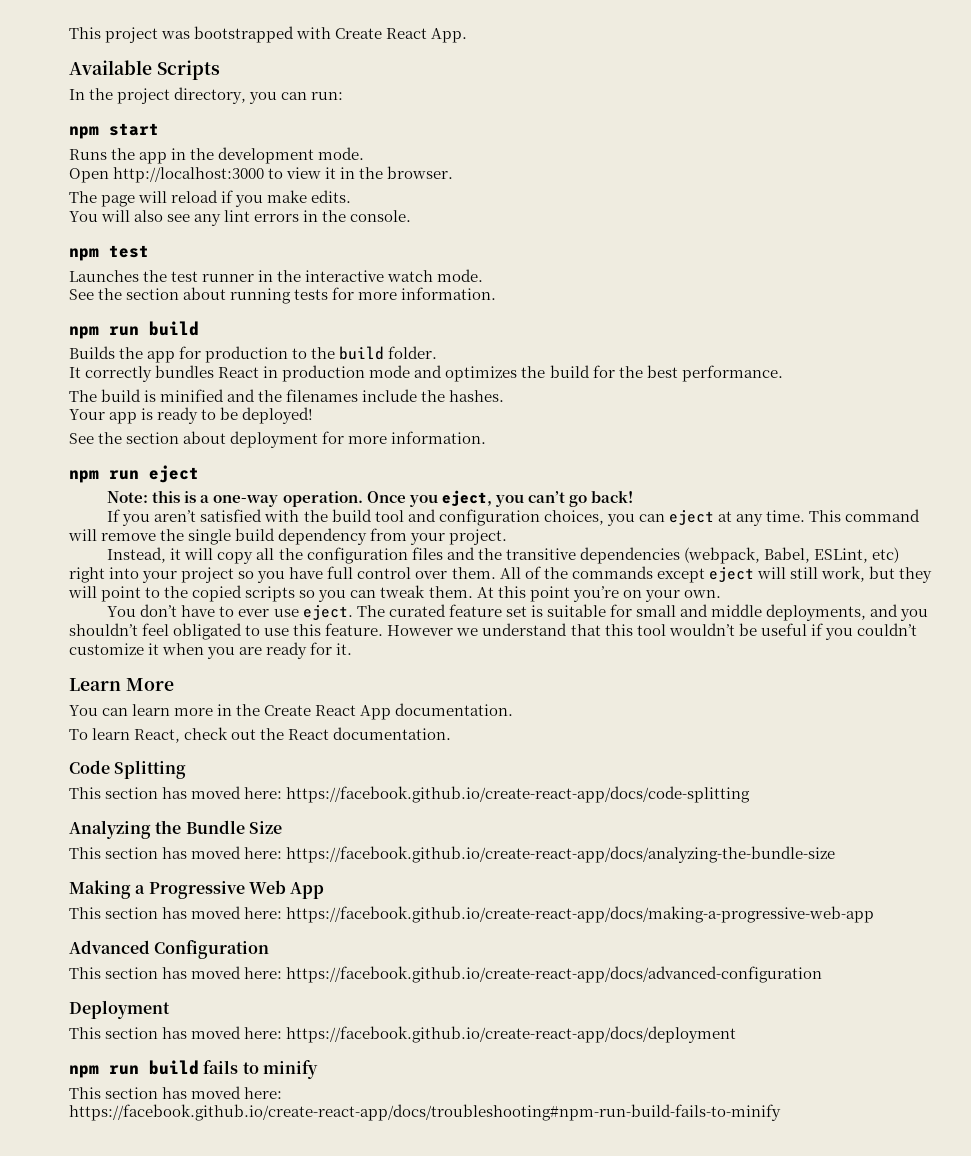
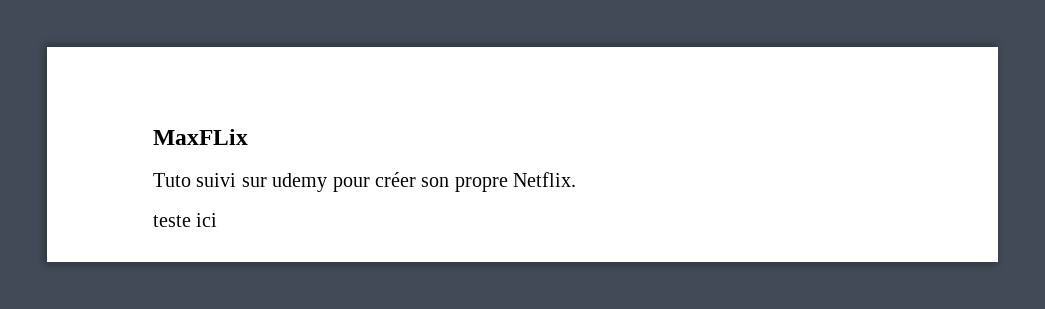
[69,26,468,43] [69,60,220,80] [69,87,344,104] [69,123,159,139] [69,147,365,164] [69,166,454,183] [69,190,352,207] [69,210,412,226] [69,245,149,261] [69,269,484,282] [69,287,497,304] [69,321,199,339] [69,346,438,363] [69,365,783,382] [69,389,505,402] [69,407,314,424] [69,431,487,448] [69,465,199,483] [107,490,633,507] [107,509,921,526] [68,528,508,545] [107,547,900,564] [69,566,933,583] [68,585,721,602] [107,604,929,621] [69,623,917,640] [69,642,353,659] [69,678,174,691] [69,703,514,720] [69,727,452,743] [69,760,187,779] [69,786,751,803] [69,820,282,839] [69,846,836,863] [69,880,325,899] [69,906,875,923] [69,940,270,959] [69,966,823,983] [69,1000,170,1019] [69,1026,737,1043] [69,1060,318,1079] [69,1086,283,1099] [69,1104,781,1121] This project was bootstrapped with Create React App. // Available Scripts // In the project directory, you can run: // npm start // Runs the app in the development mode. // Open http://localhost:3000 to view it in the browser. // The page will reload if you make edits. // You will also see any lint errors in the console. // npm test // Launches the test runner in the interactive watch mode. // See the section about running tests for more information. // npm run build // Builds the app for production to the build folder. // It correctly bundles React in production mode and optimizes the build for the best performance. // The build is minified and the filenames include the hashes. // Your app is ready to be deployed! // See the section about deployment for more information. // npm run eject // Note: this is a one-way operation. Once you eject, you can’t go back! // If you aren’t satisfied with the build tool and configuration choices, you can eject at any time. This command will remove the single build dependency from your project. // Instead, it will copy all the configuration files and the transitive dependencies (webpack, Babel, ESLint, etc) right into your project so you have full control over them. All of the commands except eject will still work, but they will point to the copied scripts so you can tweak them. At this point you’re on your own. // You don’t have to ever use eject. The curated feature set is suitable for small and middle deployments, and you shouldn’t feel obligated to use this feature. However we understand that this tool wouldn’t be useful if you couldn’t customize it when you are ready for it. // Learn More // You can learn more in the Create React App documentation. // To learn React, check out the React documentation. // Code Splitting // This section has moved here: https://facebook.github.io/create-react-app/docs/code-splitting // Analyzing the Bundle Size // This section has moved here: https://facebook.github.io/create-react-app/docs/analyzing-the-bundle-size // Making a Progressive Web App // This section has moved here: https://facebook.github.io/create-react-app/docs/making-a-progressive-web-app // Advanced Configuration // This section has moved here: https://facebook.github.io/create-react-app/docs/advanced-configuration // Deployment // This section has moved here: https://facebook.github.io/create-react-app/docs/deployment // npm run build fails to minify // This section has moved here: https://facebook.github.io/create-react-app/docs/troubleshooting#npm-run-build-fails-to-minify -> [153,129,248,145] [153,172,577,192] [153,213,218,227] MaxFLix // Tuto suivi sur udemy pour créer son propre Netflix. // teste ici

